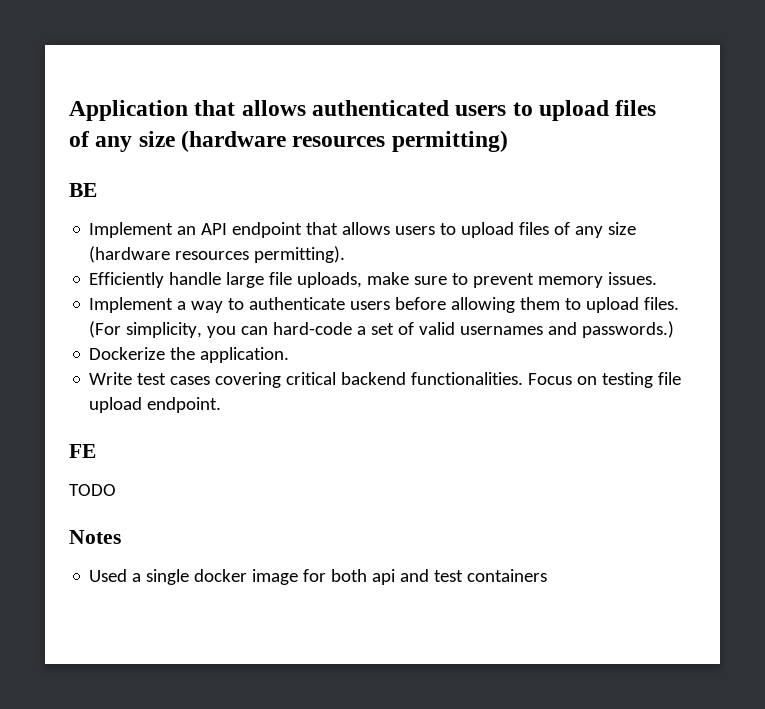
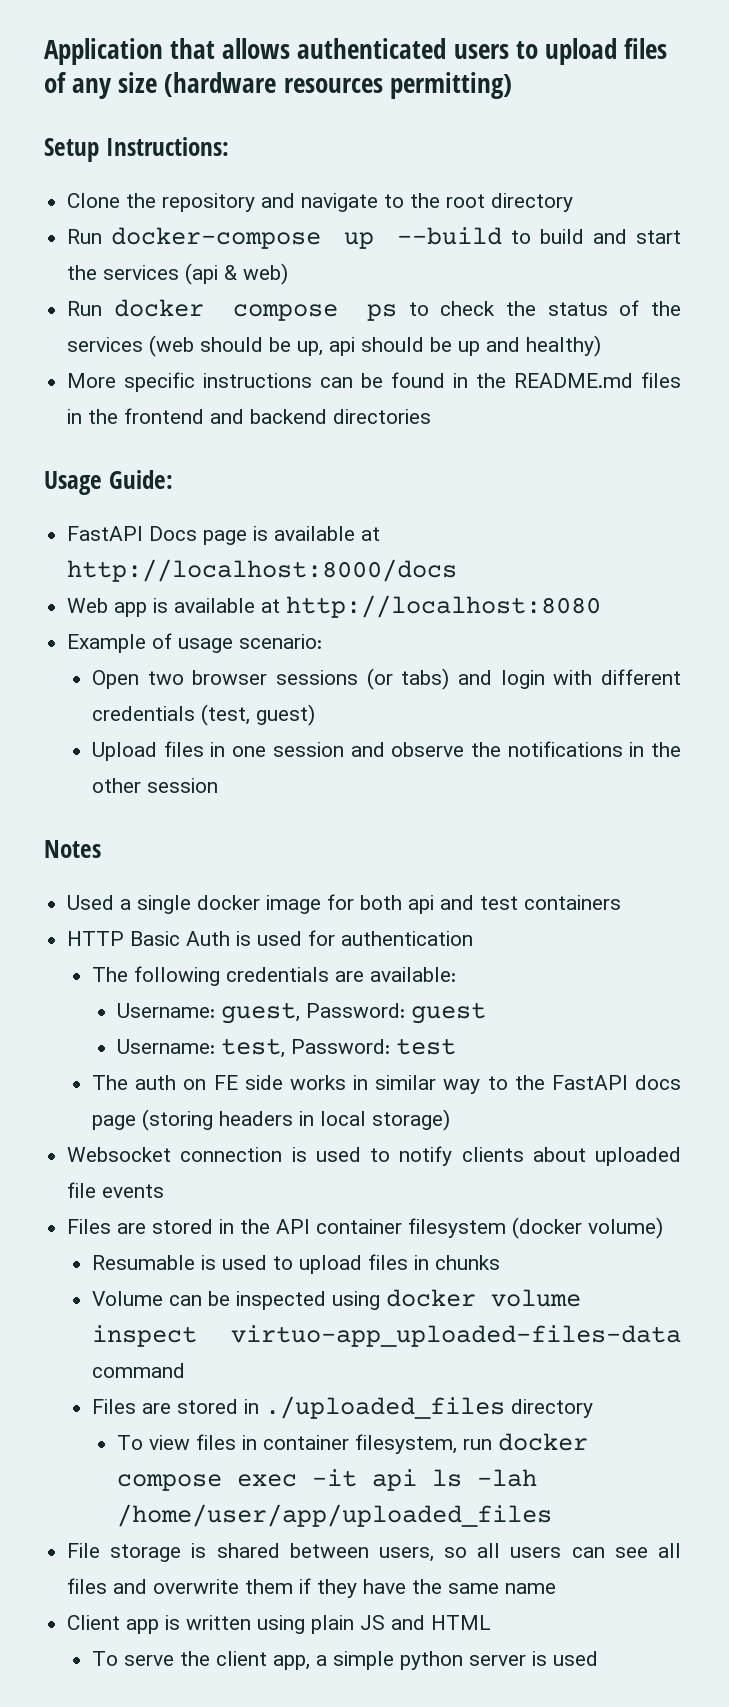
[69,183,97,197] [89,222,637,238] [89,246,346,263] [89,272,658,288] [89,297,680,313] [89,321,675,338] [89,347,290,363] [89,372,682,388] [89,397,222,413] [69,444,96,458] [69,484,116,496] BE // Implement an API endpoint that allows users to upload files of any size (hardware resources permitting). // Efficiently handle large file uploads, make sure to prevent memory issues. // Implement a way to authenticate users before allowing them to upload files. (For simplicity, you can hard-code a set of valid usernames and passwords.) // Dockerize the application. // Write test cases covering critical backend functionalities. Focus on testing file upload endpoint. // FE // TODO -> [44,137,229,162] [67,193,574,212] [67,227,681,249] [67,263,289,285] [67,299,681,321] [67,335,602,357] [67,372,681,392] [67,408,432,424] [44,470,173,495] [67,526,381,545] [67,559,458,582] [67,595,602,618] [67,633,323,653] [92,668,682,690] [92,704,316,726] [92,741,681,761] [92,778,219,793] Setup Instructions: // Clone the repository and navigate to the root directory // Run docker-compose up --build to build and start the services (api & web) // Run docker compose ps to check the status of the services (web should be up, api should be up and healthy) // More specific instructions can be found in the README.md files in the frontend and backend directories // Usage Guide: // FastAPI Docs page is available at http://localhost:8000/docs // Web app is available at http://localhost:8080 // Example of usage scenario: // Open two browser sessions (or tabs) and login with different credentials (test, guest) // Upload files in one session and observe the notifications in the other session
(548, 575) none -> [67,930,474,946] [92,966,457,986] [116,1002,486,1024] [116,1038,456,1058] [92,1075,681,1094] [92,1109,451,1131] [67,1146,681,1166] [67,1182,165,1198] [67,1217,664,1239] [92,1254,501,1274] [92,1289,582,1310] [92,1325,681,1347] [92,1363,186,1378] [92,1396,594,1419] [116,1433,588,1454] [116,1469,537,1491] [116,1504,552,1527] [67,1543,681,1562] [67,1578,557,1598] [67,1615,492,1634] [92,1651,599,1670] // HTTP Basic Auth is used for authentication // The following credentials are available: // Username: guest, Password: guest // Username: test, Password: test // The auth on FE side works in similar way to the FastAPI docs page (storing headers in local storage) // Websocket connection is used to notify clients about uploaded file events // Files are stored in the API container filesystem (docker volume) // Resumable is used to upload files in chunks // Volume can be inspected using docker volume inspect virtuo-app_uploaded-files-data command // Files are stored in ./uploaded_files directory // To view files in container filesystem, run docker compose exec -it api ls -lah /home/user/app/uploaded_files // File storage is shared between users, so all users can see all files and overwrite them if they have the same name // Client app is written using plain JS and HTML // To serve the client app, a simple python server is used

